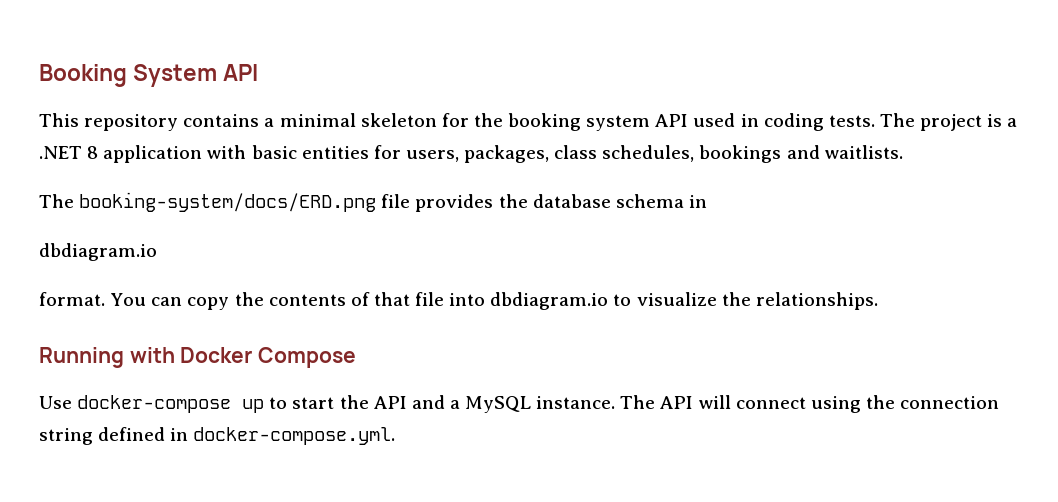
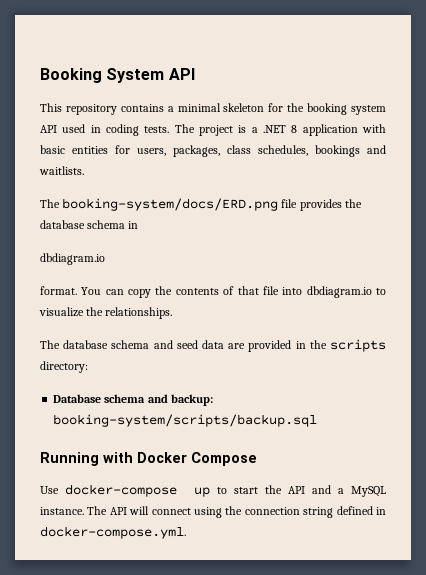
(878, 301) none -> [40,339,386,352] [40,361,88,373] [53,394,213,406] [53,414,318,427] // The database schema and seed data are provided in the scripts directory: // Database schema and backup: booking-system/scripts/backup.sql

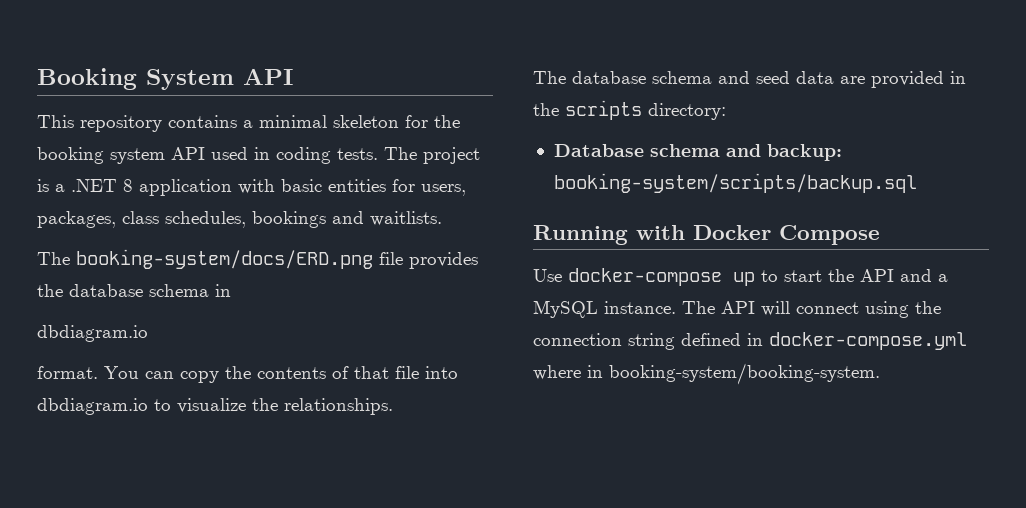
[40,526,186,539] docker-compose.yml. -> [769,332,967,350] [533,363,880,385] docker-compose.yml where in booking-system/booking-system.

